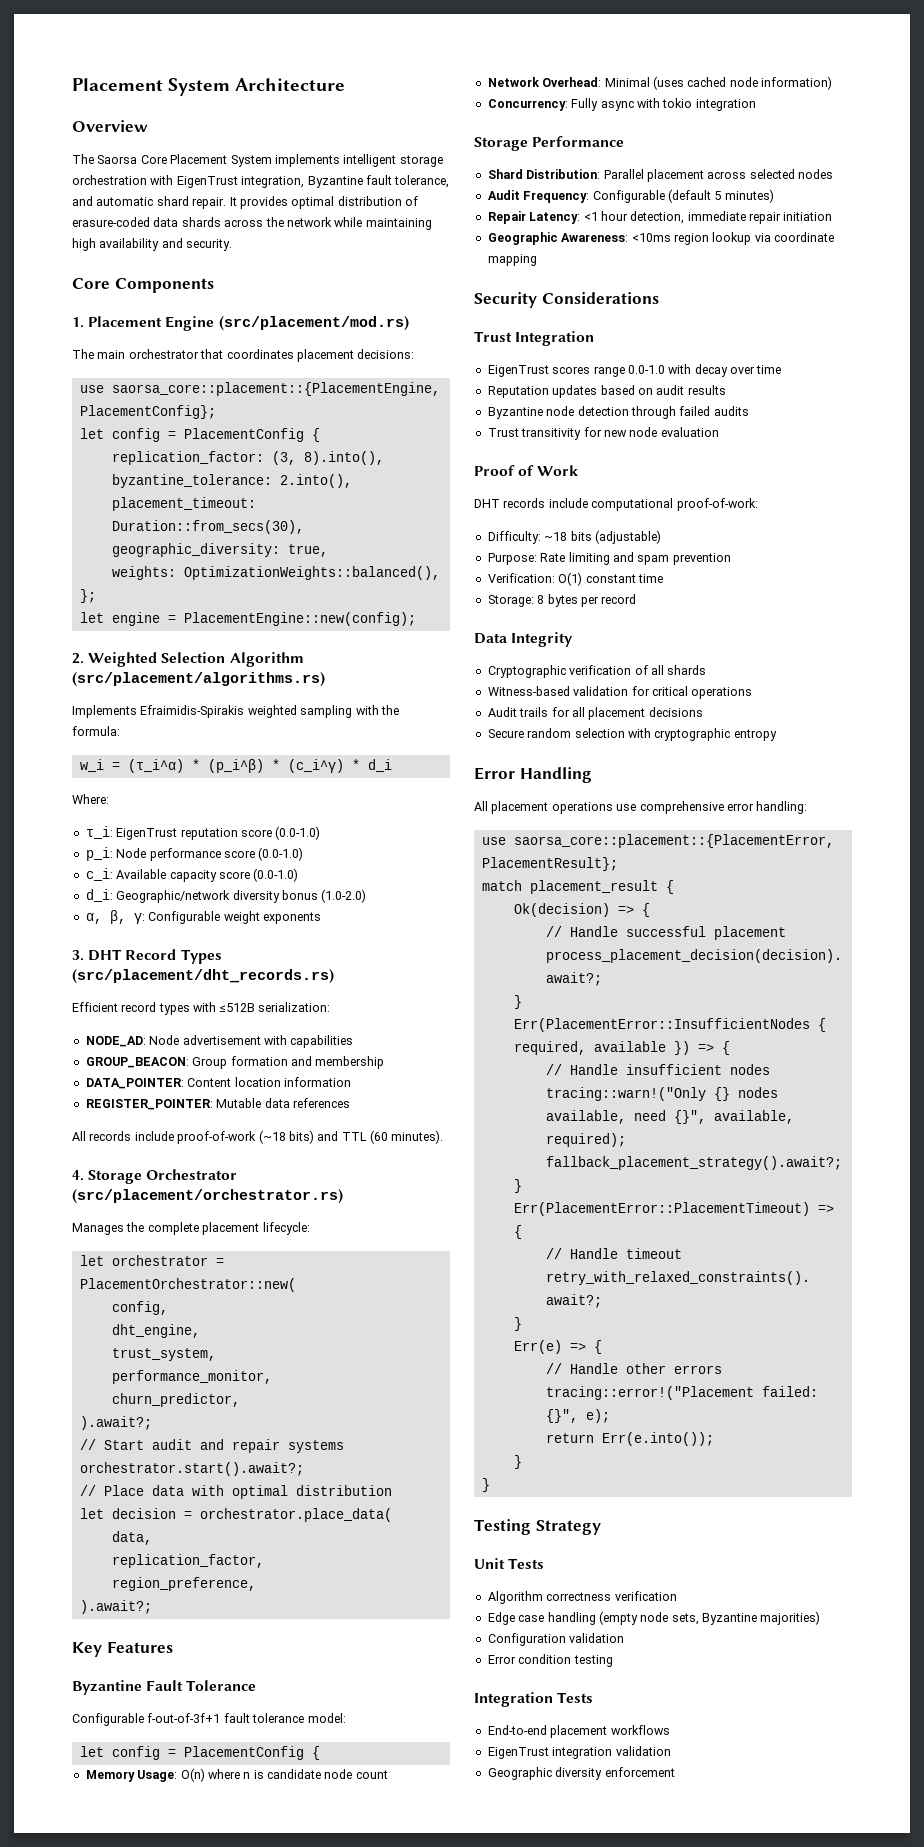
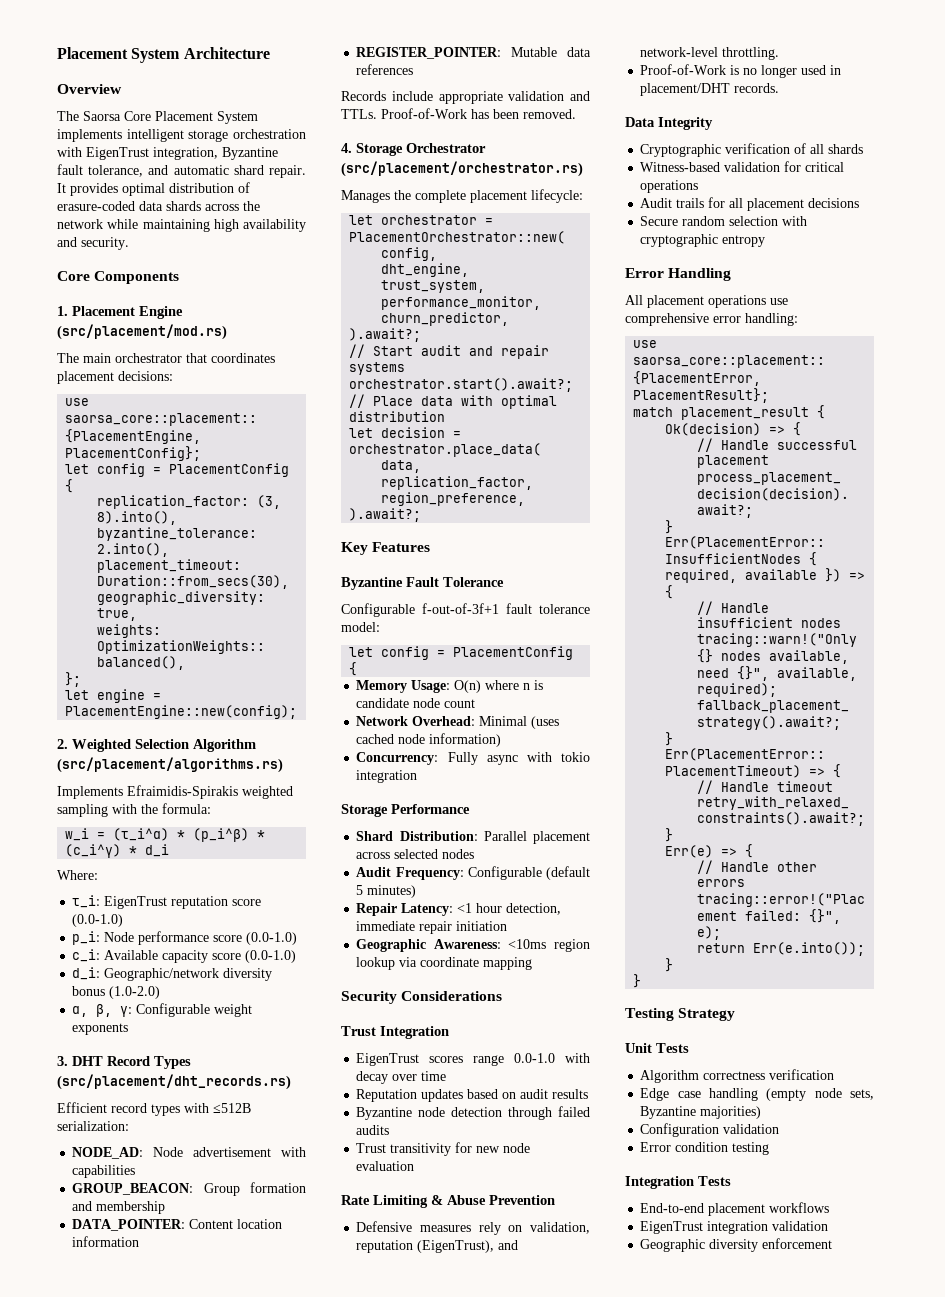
[72,1130,444,1144] All records include proof-of-work (~18 bits) and TTL (60 minutes). -> [341,91,590,104] [341,108,576,119] Records include appropriate validation and TTLs. Proof‑of‑Work has been removed.
[474,465,579,476] [474,498,758,511] [487,530,661,544] [487,552,731,565] [487,572,663,586] [487,594,637,607] Proof of Work // DHT records include computational proof-of-work: // Difficulty: ~18 bits (adjustable) // Purpose: Rate limiting and spam prevention // Verification: O(1) constant time // Storage: 8 bytes per record -> [341,1195,555,1208] [356,1221,590,1235] [356,1240,519,1253] [640,47,780,60] [640,64,842,78] [640,83,780,96] Rate Limiting & Abuse Prevention // Defensive measures rely on validation, reputation (EigenTrust), and network‑level throttling. // Proof‑of‑Work is no longer used in placement/DHT records.

